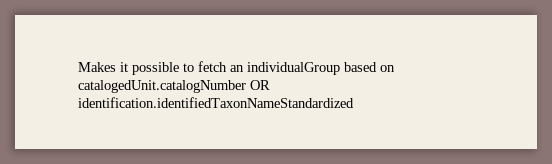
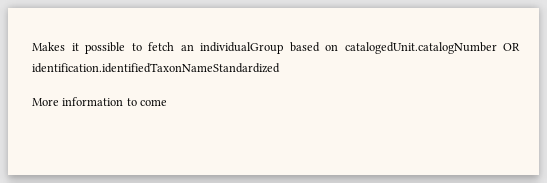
(354, 102) none -> [32,97,168,106] // More information to come

